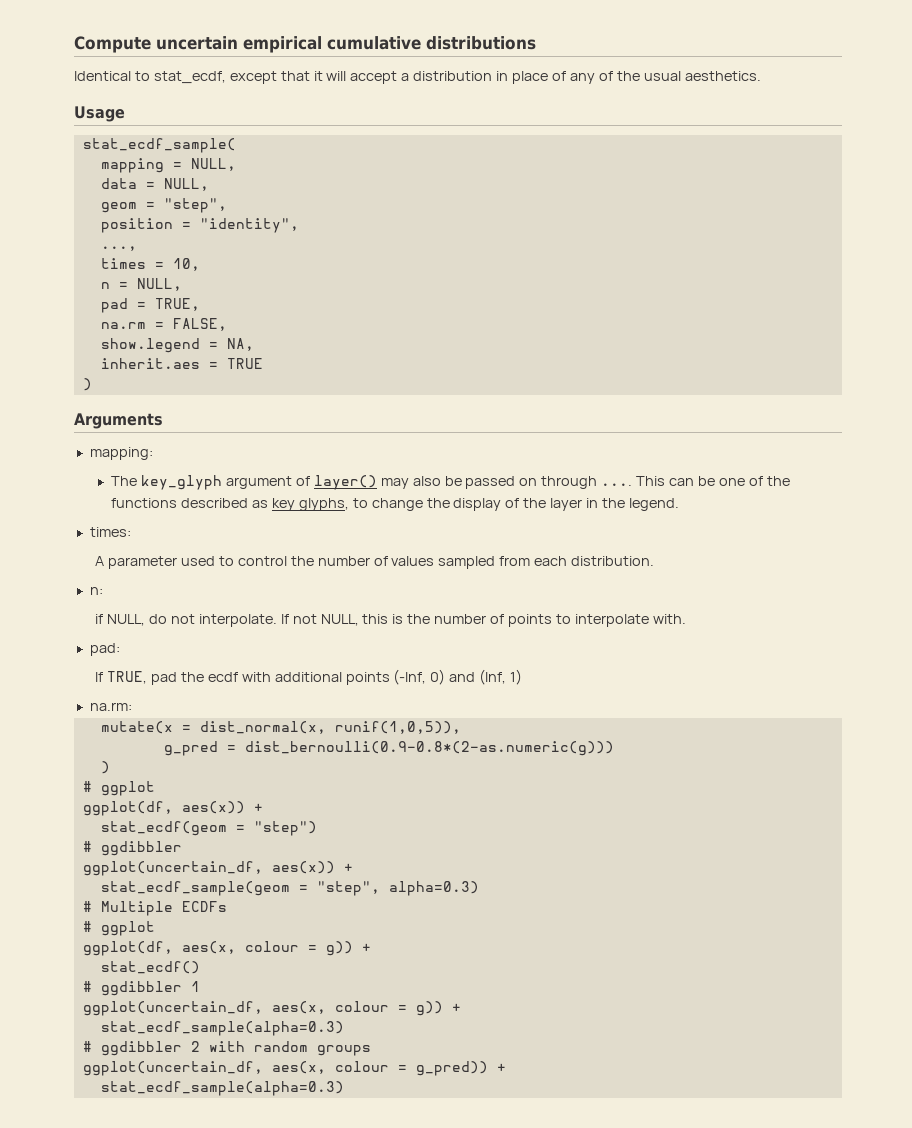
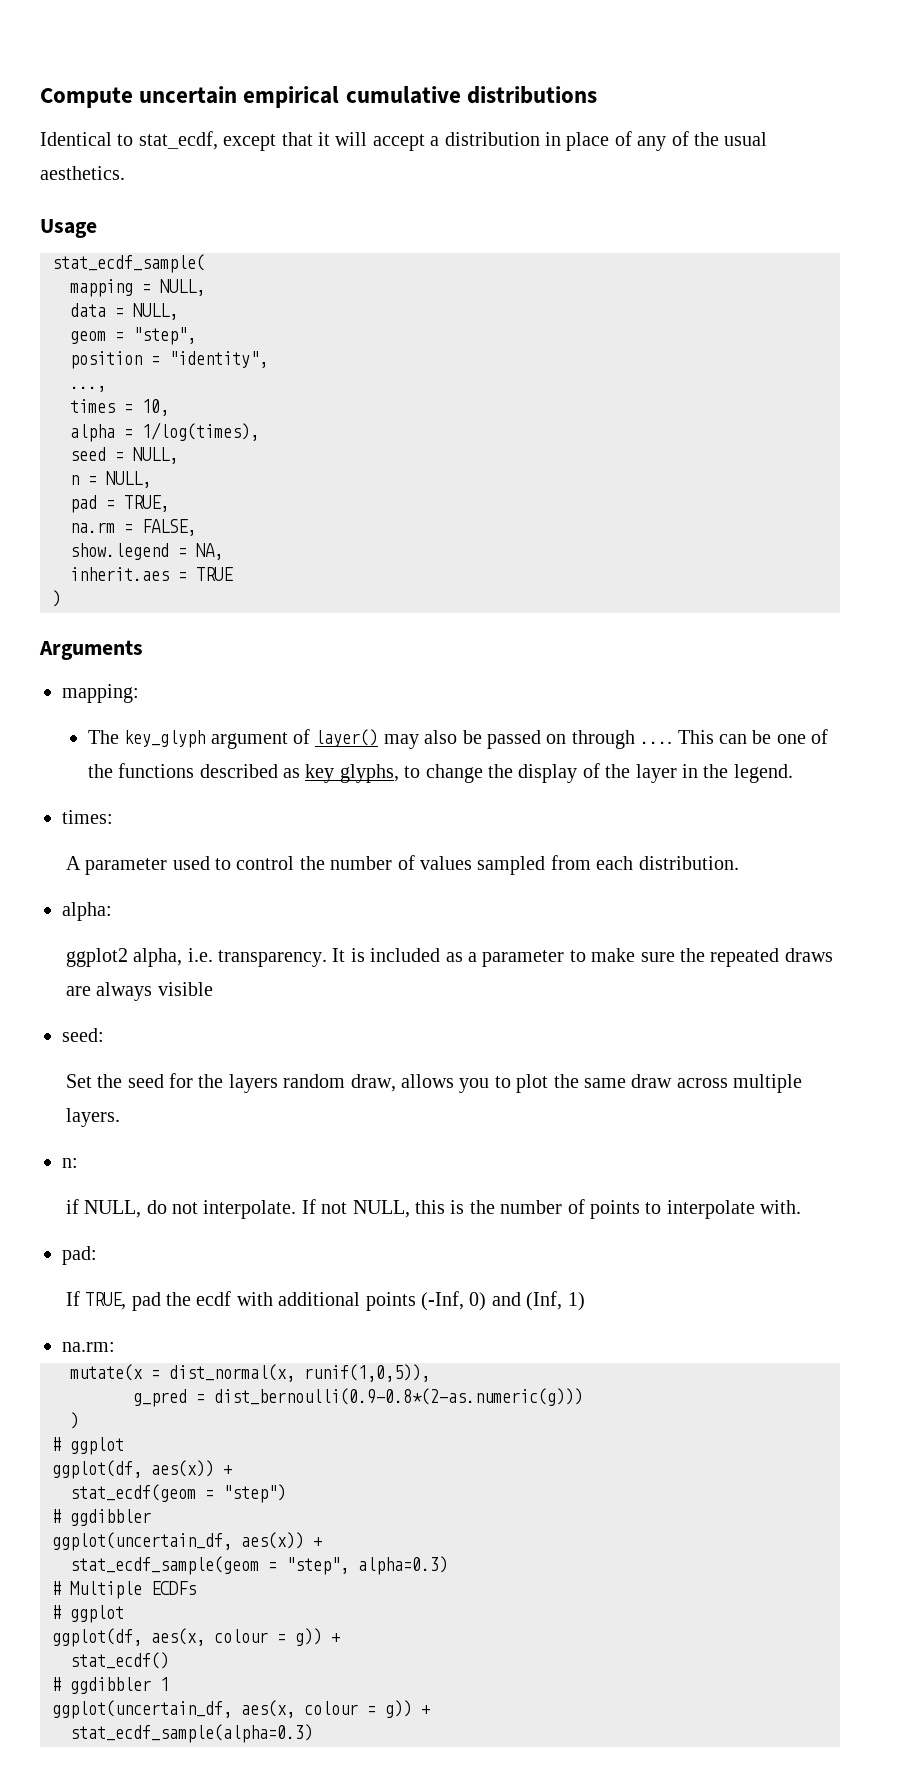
(200, 264) none -> [70,422,259,442] [70,447,178,464] // alpha = 1/log(times), // seed = NULL,
(655, 561) none -> [62,902,112,921] [65,948,833,967] [65,982,213,1001] [62,1028,104,1042] [65,1073,803,1093] [65,1108,120,1127] // alpha: // ggplot2 alpha, i.e. transparency. It is included as a parameter to make sure the repeated draws are always visible // seed: // Set the seed for the layers random draw, allows you to plot the same draw across multiple layers.
[82,1041,371,1056] [82,1061,506,1076] [100,1081,344,1096] // # ggdibbler 2 with random groups // ggplot(uncertain_df, aes(x, colour = g_pred)) + // stat_ecdf_sample(alpha=0.3) -> (313, 1733) none

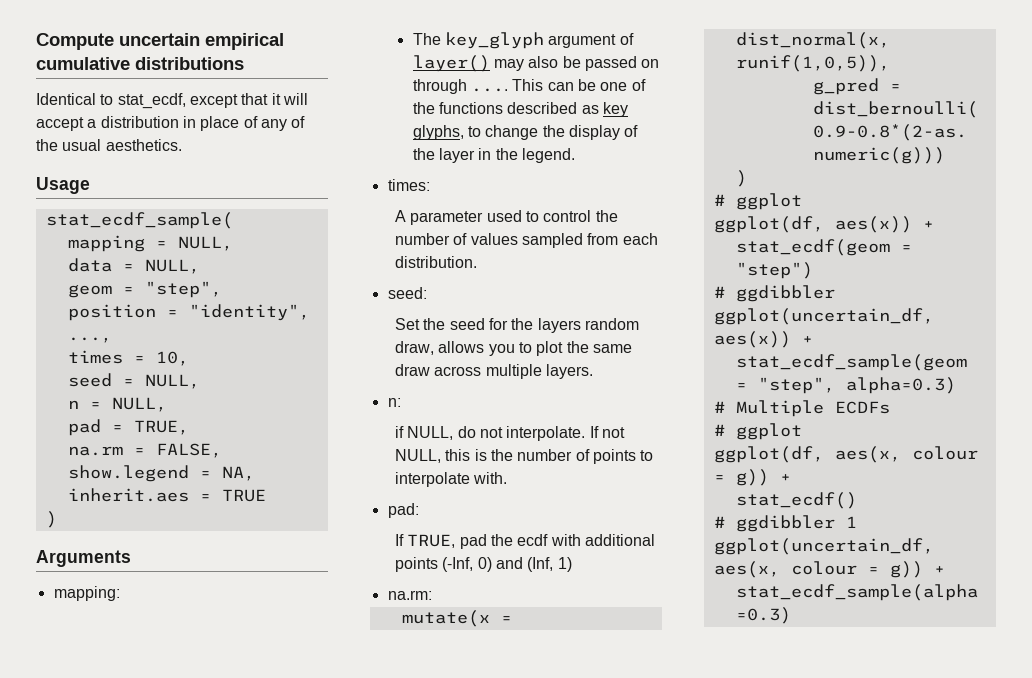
[70,422,259,442] // alpha = 1/log(times), -> (189, 358) none
[62,902,112,921] [65,948,833,967] [65,982,213,1001] // alpha: // ggplot2 alpha, i.e. transparency. It is included as a parameter to make sure the repeated draws are always visible -> (478, 262) none

